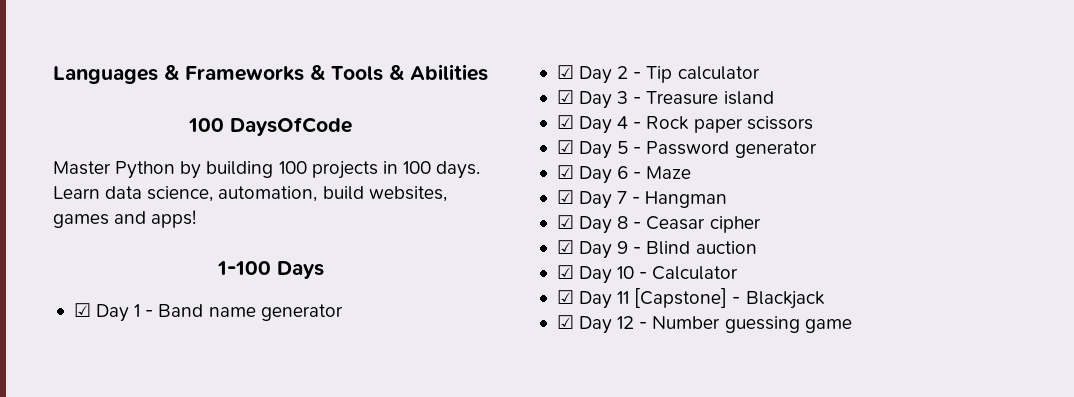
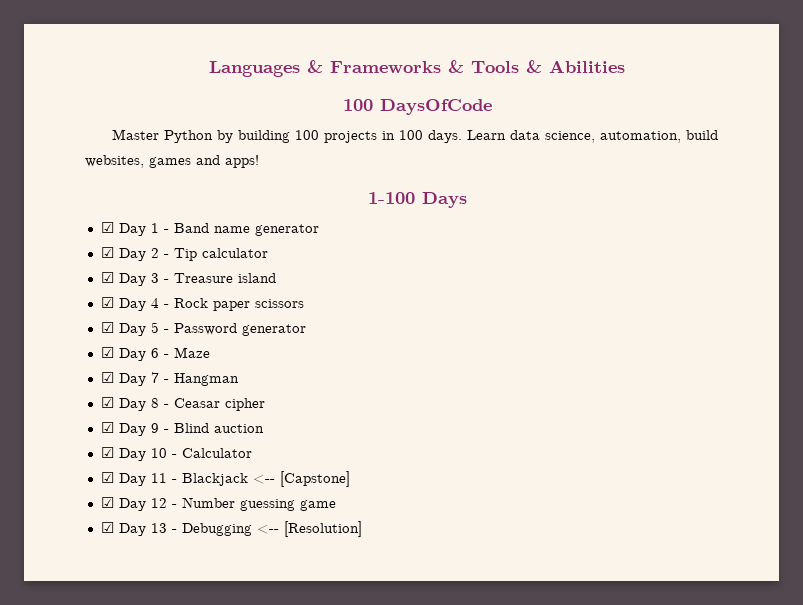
[634,288,728,308] [Capstone] -> (167, 478) none
(825, 300) none -> [252,471,350,487] <-- [Capstone]
(852, 326) none -> [100,521,362,537] // ☑ Day 13 - Debugging <-- [Resolution]

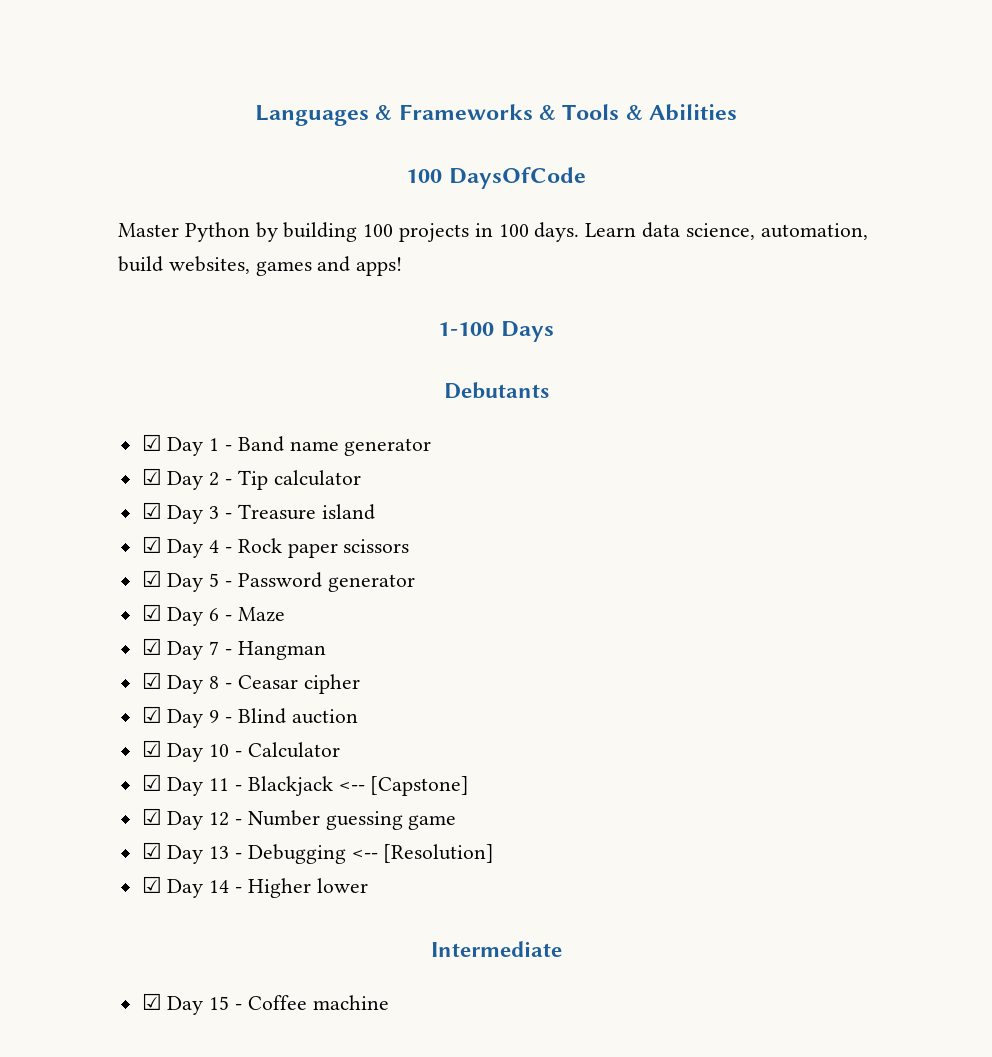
(467, 200) none -> [443,382,549,399] // Debutants
(362, 529) none -> [141,876,368,898] [430,941,562,957] [141,993,389,1015] // ☑ Day 14 - Higher lower // Intermediate // ☑ Day 15 - Coffee machine

